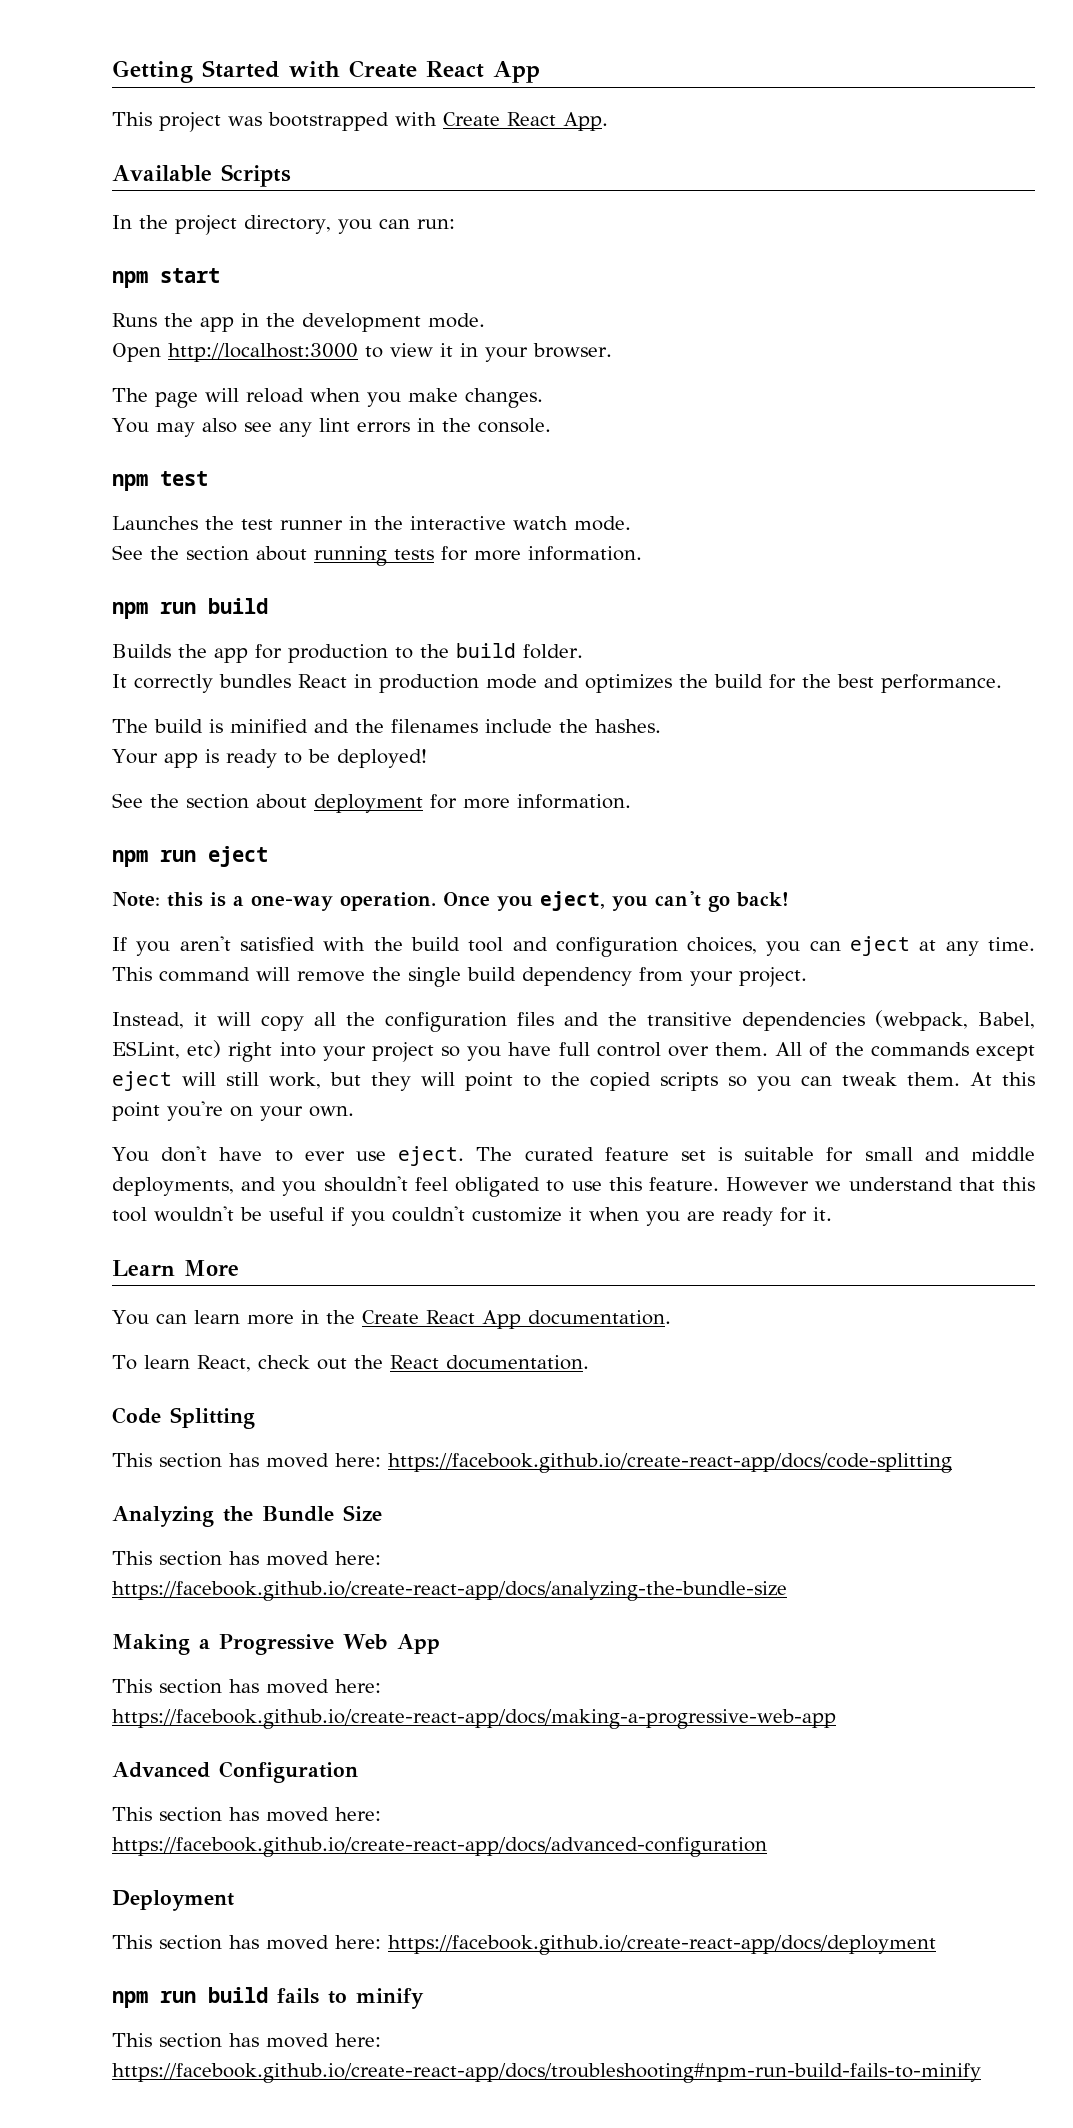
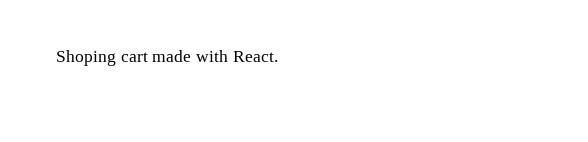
[112,60,540,83] [112,112,608,132] [112,164,291,187] [112,215,455,235] [112,268,220,288] [112,313,485,332] [112,343,612,362] [112,388,543,408] [112,418,551,437] [112,471,208,491] [112,516,631,531] [112,545,642,566] [112,598,268,619] [112,643,583,663] [112,674,1002,693] [112,719,661,733] [112,749,427,768] [112,793,631,813] [112,846,268,867] [112,891,789,912] [112,936,1035,957] [112,967,807,987] [112,1010,1035,1032] [112,1040,1035,1062] [112,1071,1035,1091] [112,1101,354,1121] [112,1146,1035,1166] [112,1176,1035,1197] [112,1206,832,1226] [112,1260,239,1276] [112,1310,671,1329] [112,1355,589,1372] [112,1407,255,1429] [112,1453,952,1473] [112,1505,382,1527] [112,1551,381,1566] [112,1581,787,1601] [112,1634,440,1655] [112,1679,381,1694] [112,1709,836,1729] [112,1761,358,1783] [112,1807,381,1822] [112,1837,767,1857] [112,1890,234,1911] [112,1935,936,1955] [112,1987,424,2009] [112,2033,381,2048] [112,2063,981,2083] Getting Started with Create React App // This project was bootstrapped with Create React App. // Available Scripts // In the project directory, you can run: // npm start // Runs the app in the development mode. // Open http://localhost:3000 to view it in your browser. // The page will reload when you make changes. // You may also see any lint errors in the console. // npm test // Launches the test runner in the interactive watch mode. // See the section about running tests for more information. // npm run build // Builds the app for production to the build folder. // It correctly bundles React in production mode and optimizes the build for the best performance. // The build is minified and the filenames include the hashes. // Your app is ready to be deployed! // See the section about deployment for more information. // npm run eject // Note: this is a one-way operation. Once you eject, you can't go back! // If you aren't satisfied with the build tool and configuration choices, you can eject at any time. This command will remove the single build dependency from your project. // Instead, it will copy all the configuration files and the transitive dependencies (webpack, Babel, ESLint, etc) right into your project so you have full control over them. All of the commands except eject will still work, but they will point to the copied scripts so you can tweak them. At this point you're on your own. // You don't have to ever use eject. The curated feature set is suitable for small and middle deployments, and you shouldn't feel obligated to use this feature. However we understand that this tool wouldn't be useful if you couldn't customize it when you are ready for it. // Learn More // You can learn more in the Create React App documentation. // To learn React, check out the React documentation. // Code Splitting // This section has moved here: https://facebook.github.io/create-react-app/docs/code-splitting // Analyzing the Bundle Size // This section has moved here: https://facebook.github.io/create-react-app/docs/analyzing-the-bundle-size // Making a Progressive Web App // This section has moved here: https://facebook.github.io/create-react-app/docs/making-a-progressive-web-app // Advanced Configuration // This section has moved here: https://facebook.github.io/create-react-app/docs/advanced-configuration // Deployment // This section has moved here: https://facebook.github.io/create-react-app/docs/deployment // npm run build fails to minify // This section has moved here: https://facebook.github.io/create-react-app/docs/troubleshooting#npm-run-build-fails-to-minify -> [56,50,278,66] Shoping cart made with React.

